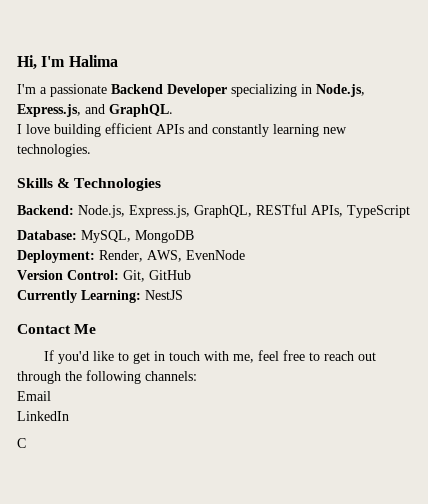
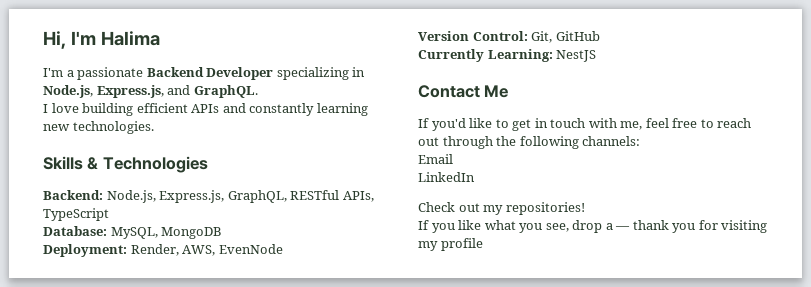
[17,438,26,448] C -> [418,202,585,215] [418,220,768,233] [418,238,483,251] Check out my repositories! // If you like what you see, drop a — thank you for visiting my profile

